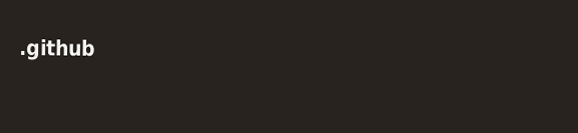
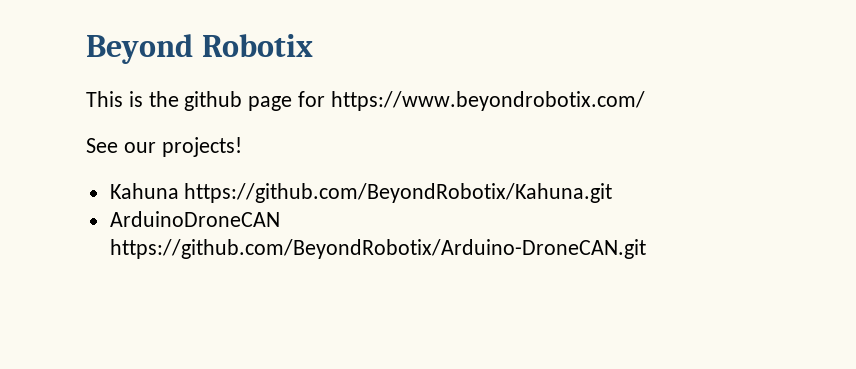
[19,38,96,61] .github -> [86,34,313,64] [86,91,645,111] [86,137,242,157] [109,183,613,203] [109,211,280,227] [109,239,646,259] Beyond Robotix // This is the github page for https://www.beyondrobotix.com/ // See our projects! // Kahuna https://github.com/BeyondRobotix/Kahuna.git // ArduinoDroneCAN https://github.com/BeyondRobotix/Arduino-DroneCAN.git

